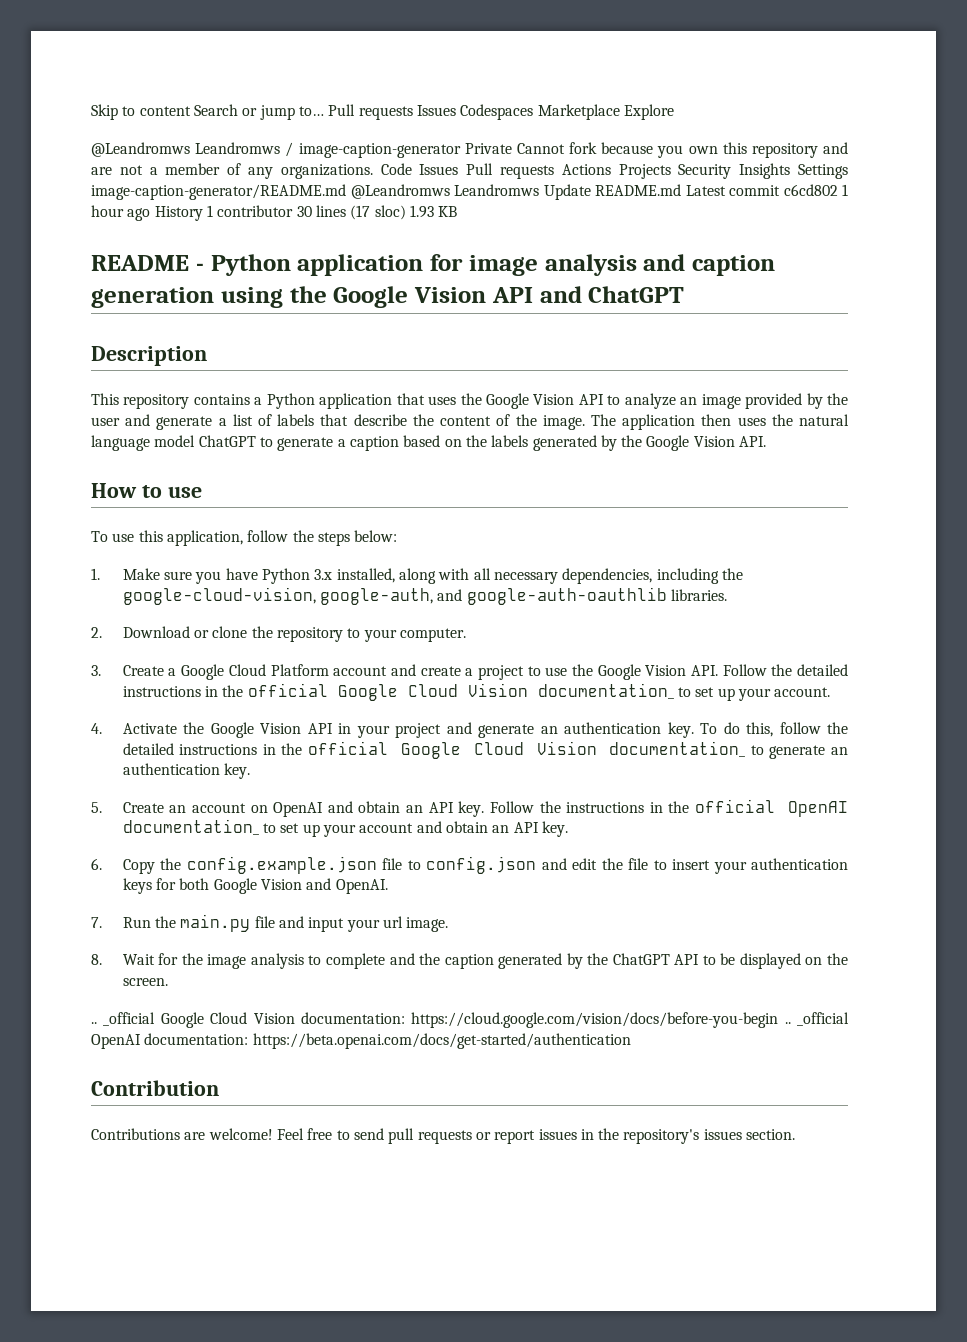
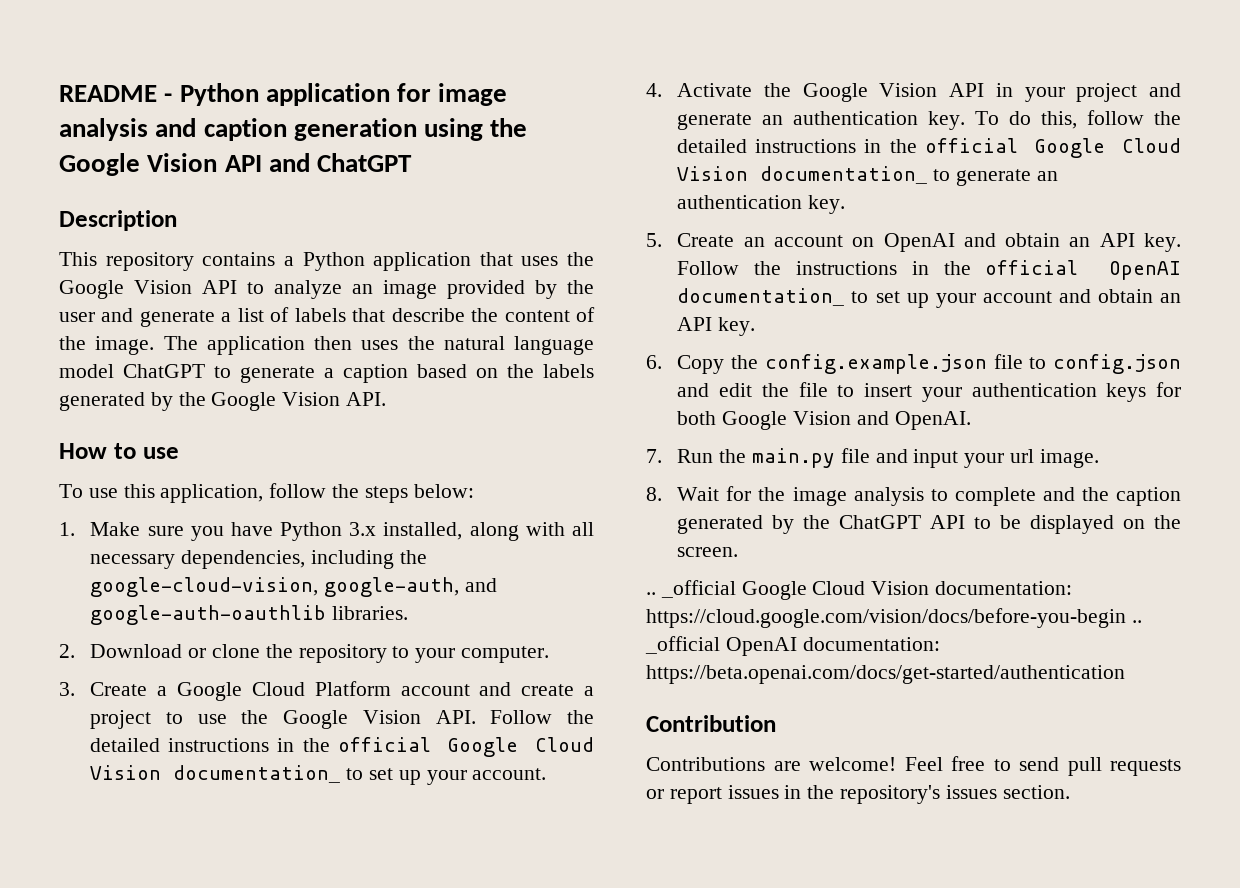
[91,104,674,120] [91,142,848,158] [91,163,848,179] [91,184,848,200] [91,205,458,221] Skip to content Search or jump to… Pull requests Issues Codespaces Marketplace Explore // @Leandromws Leandromws / image-caption-generator Private Cannot fork because you own this repository and are not a member of any organizations. Code Issues Pull requests Actions Projects Security Insights Settings image-caption-generator/README.md @Leandromws Leandromws Update README.md Latest commit c6cd802 1 hour ago History 1 contributor 30 lines (17 sloc) 1.93 KB // -> (59, 93) none

